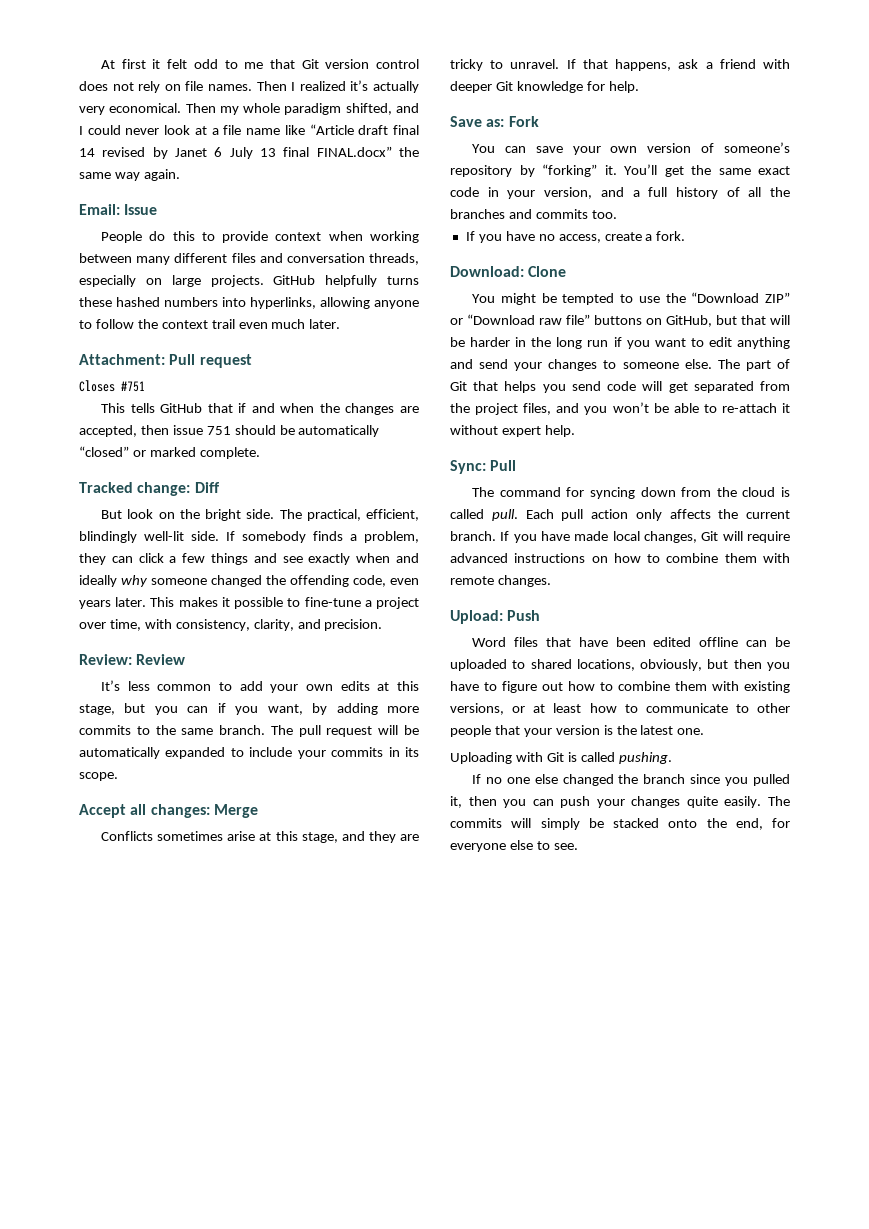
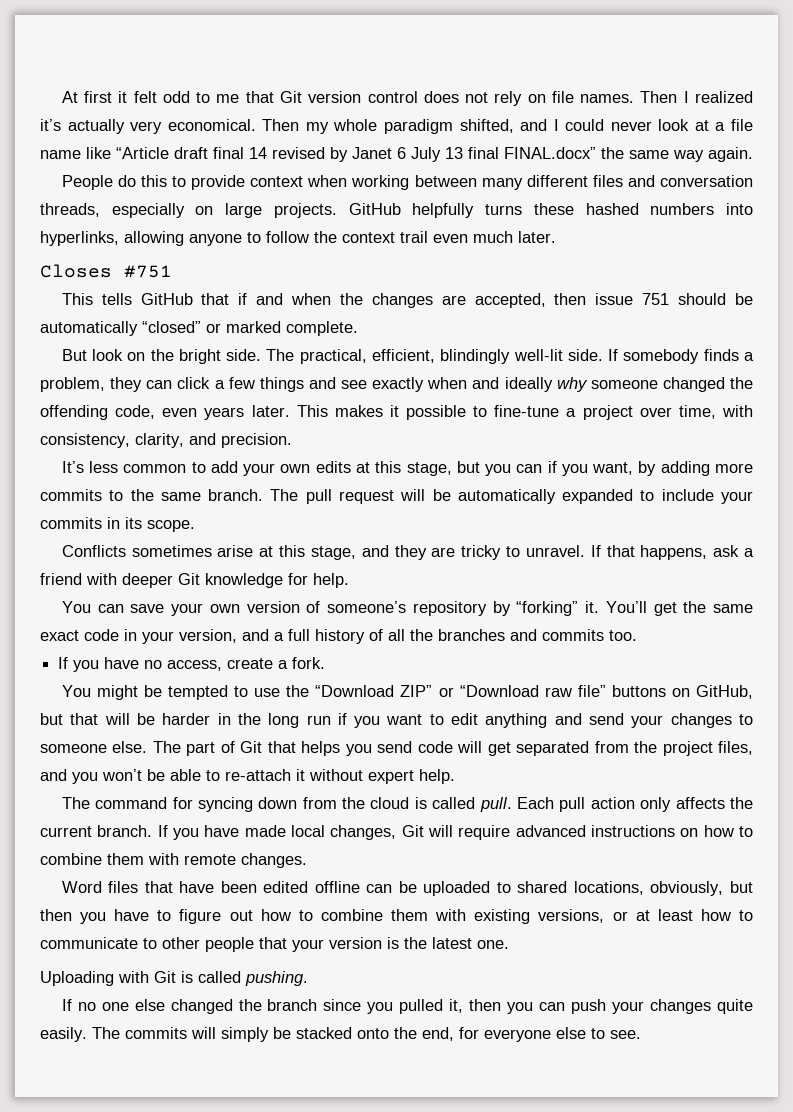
[79,204,158,215] // Email: Issue -> (753, 154) none
[79,354,252,368] // Attachment: Pull request -> (556, 237) none
[79,482,220,496] // Tracked change: Diff -> (358, 328) none
[79,654,186,665] // Review: Review -> (292, 440) none
[79,804,258,818] // Accept all changes: Merge -> (195, 526) none
[450,116,539,127] // Save as: Fork -> (349, 580) none
[450,266,567,277] // Download: Clone -> (326, 663) none
[450,460,517,474] // Sync: Pull -> (455, 776) none
[450,610,541,624] // Upload: Push -> (307, 860) none

